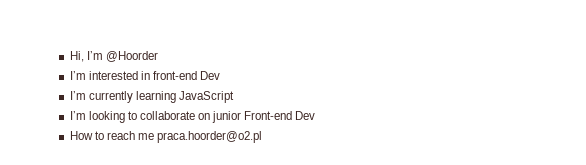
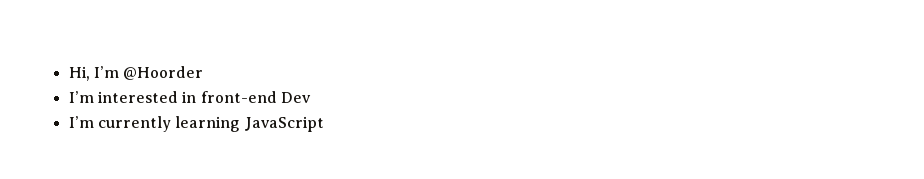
[69,111,316,123] [69,131,263,143] // I’m looking to collaborate on junior Front-end Dev // How to reach me praca.hoorder@o2.pl -> (324, 124) none

